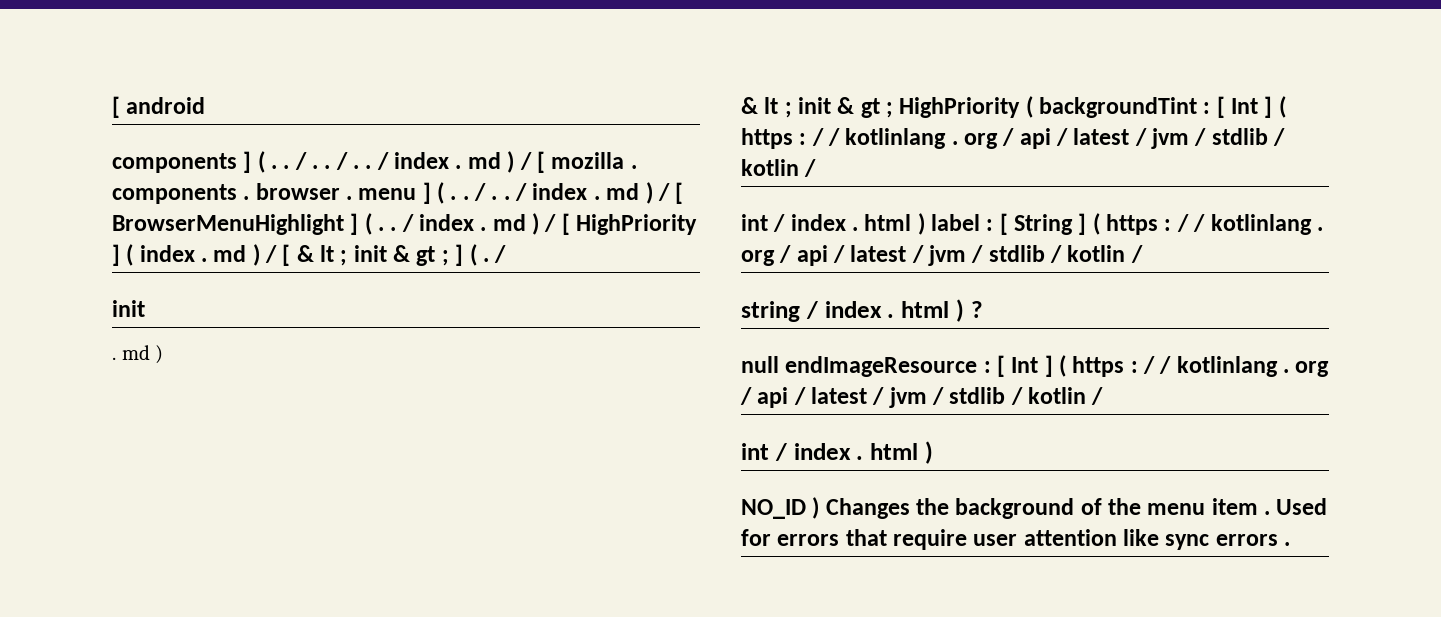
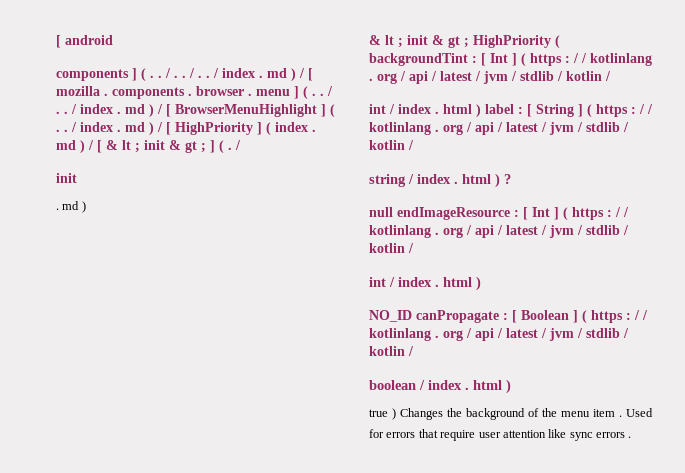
(806, 509) none -> [416,310,648,323] [369,328,629,341] [369,346,414,356] [369,379,511,394] [369,409,388,417] canPropagate : [ Boolean ] ( https : / / kotlinlang . org / api / latest / jvm / stdlib / kotlin / // boolean / index . html ) // true

